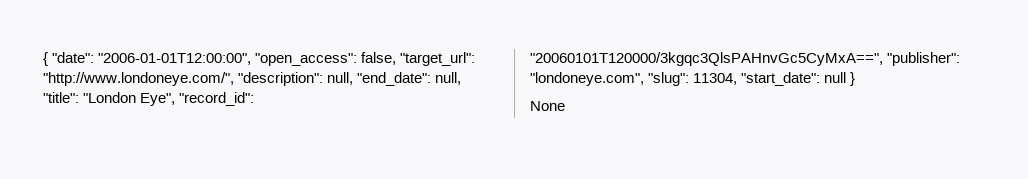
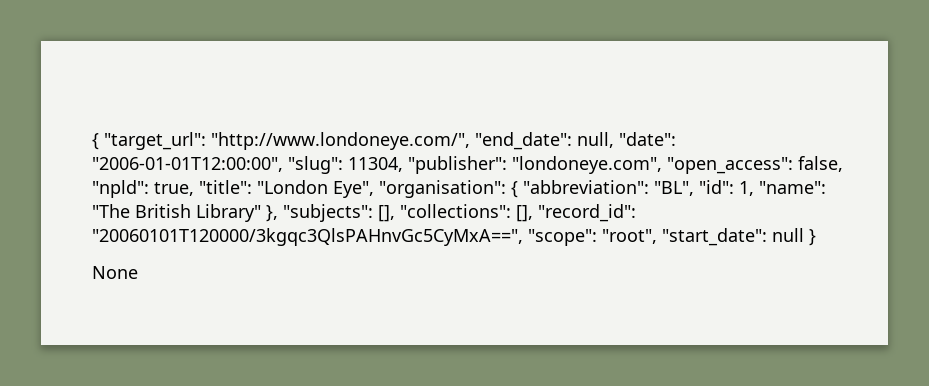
[43,52,476,66] [43,72,462,86] [43,92,255,106] [530,52,961,66] [530,72,738,86] { "date": "2006-01-01T12:00:00", "open_access": false, "target_url": "http://www.londoneye.com/", "description": null, "end_date": null, "title": "London Eye", "record_id": "20060101T120000/3kgqc3QlsPAHnvGc5CyMxA==", "publisher": "londoneye.com", "slug": 11304, -> [92,132,676,150] [92,156,843,174] [92,180,826,198] [92,204,636,222] [92,228,657,246] { "target_url": "http://www.londoneye.com/", "end_date": null, "date": "2006-01-01T12:00:00", "slug": 11304, "publisher": "londoneye.com", "open_access": false, "npld": true, "title": "London Eye", "organisation": { "abbreviation": "BL", "id": 1, "name": "The British Library" }, "subjects": [], "collections": [], "record_id": "20060101T120000/3kgqc3QlsPAHnvGc5CyMxA==", "scope": "root",

